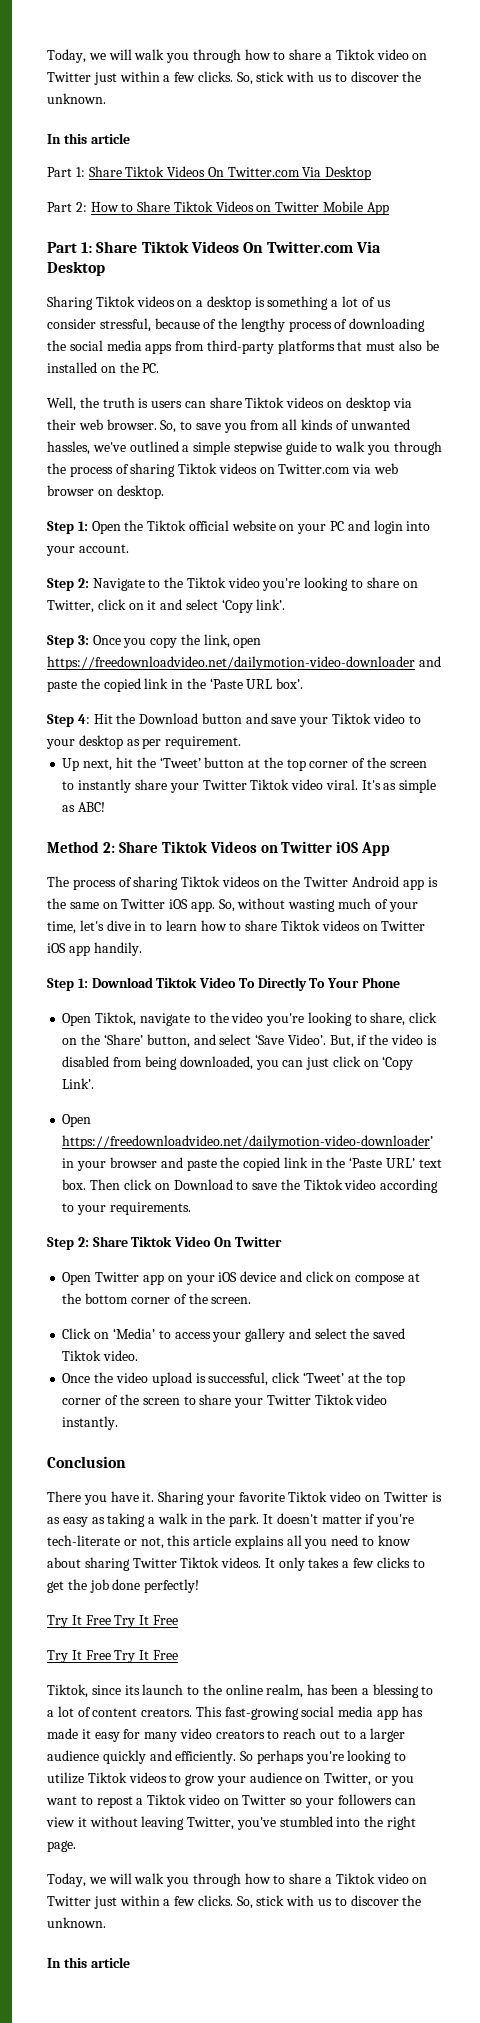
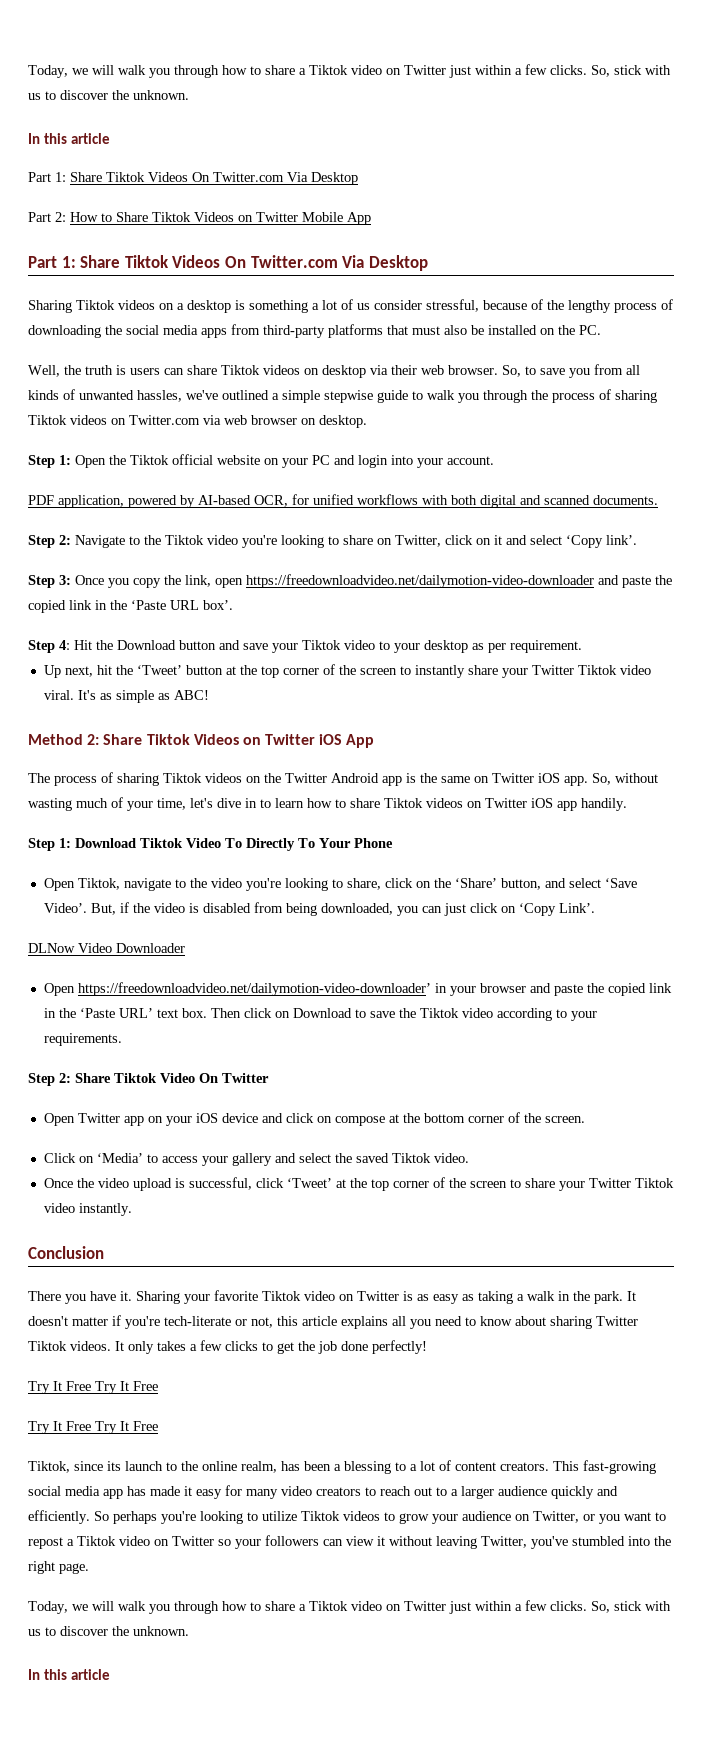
(129, 548) none -> [28,494,658,508] // PDF application, powered by AI-based OCR, for unified workflows with both digital and scanned documents.
(95, 1083) none -> [28,943,185,953] // DLNow Video Downloader

